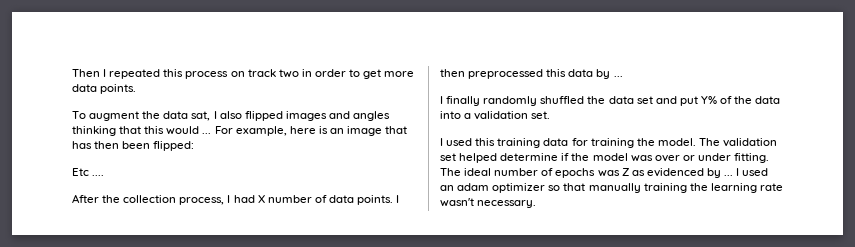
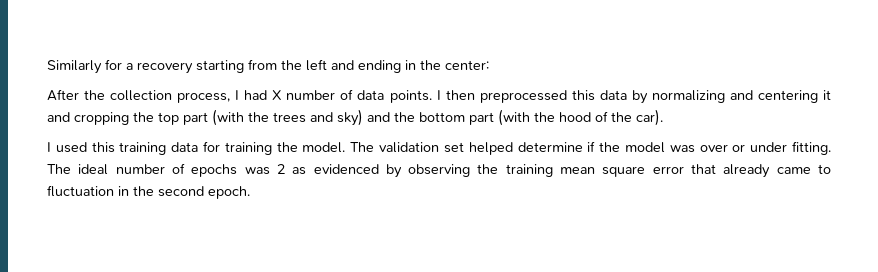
[72,69,415,79] [72,84,137,94] [72,111,391,121] [72,126,408,136] [72,141,195,151] [72,168,105,176] Then I repeated this process on track two in order to get more data points. // To augment the data sat, I also flipped images and angles thinking that this would ... For example, here is an image that has then been flipped: // Etc .... -> [47,59,489,74] Similarly for a recovery starting from the left and ending in the center:
[613,76,623,77] [440,96,781,106] [440,111,551,120] ... // I finally randomly shuffled the data set and put Y% of the data into a validation set. -> [651,90,831,103] [47,109,663,126] normalizing and centering it and cropping the top part (with the trees and sky) and the bottom part (with the hood of the car).
[621,168,629,176] Z -> [276,164,285,174] 2
[724,168,769,176] [440,183,783,193] [440,198,537,208] ... I used an adam optimizer so that manually training the learning rate wasn't necessary. -> [408,164,831,178] [47,185,250,199] observing the training mean square error that already came to fluctuation in the second epoch.

